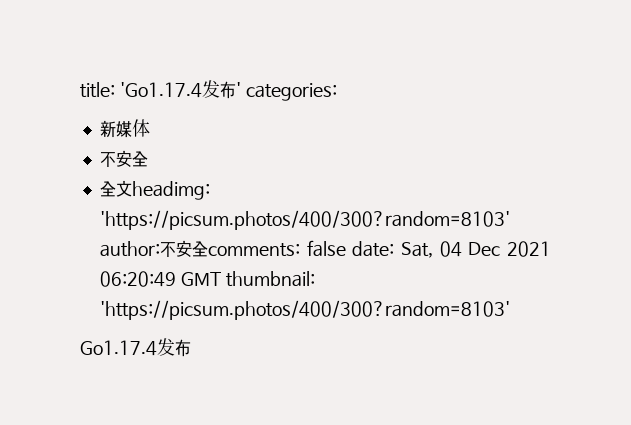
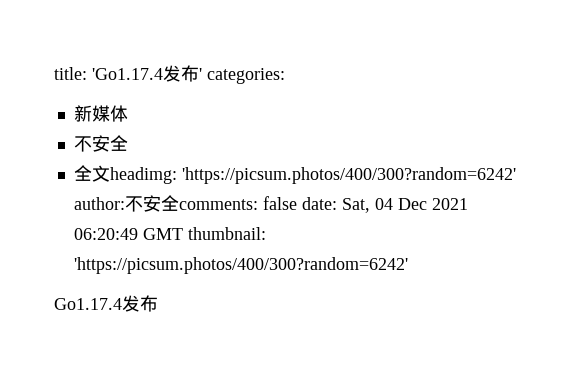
[99,210,510,230] 'https://picsum.photos/400/300?random=8103' -> [181,167,516,184] 'https://picsum.photos/400/300?random=6242'
[99,300,510,320] 'https://picsum.photos/400/300?random=8103' -> [73,257,408,274] 'https://picsum.photos/400/300?random=6242'

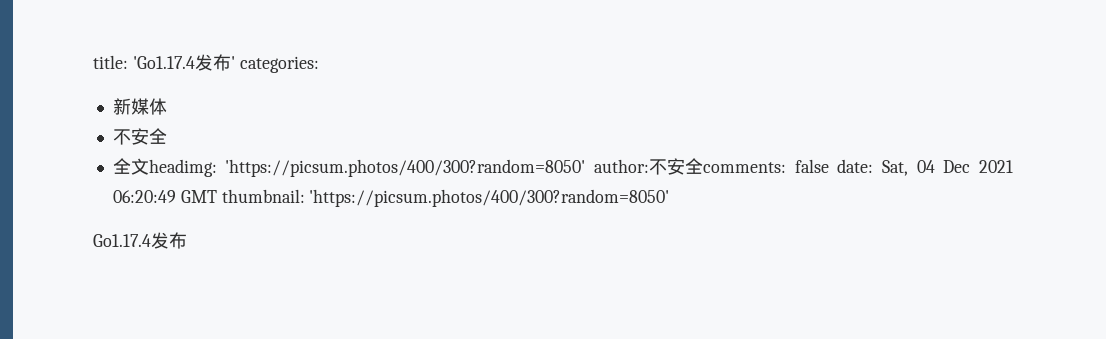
[181,167,516,184] 'https://picsum.photos/400/300?random=6242' -> [225,159,586,177] 'https://picsum.photos/400/300?random=8050'
[73,257,408,274] 'https://picsum.photos/400/300?random=6242' -> [309,189,670,207] 'https://picsum.photos/400/300?random=8050'

